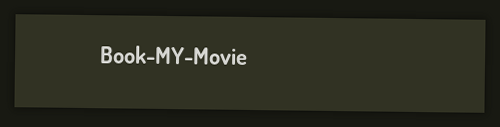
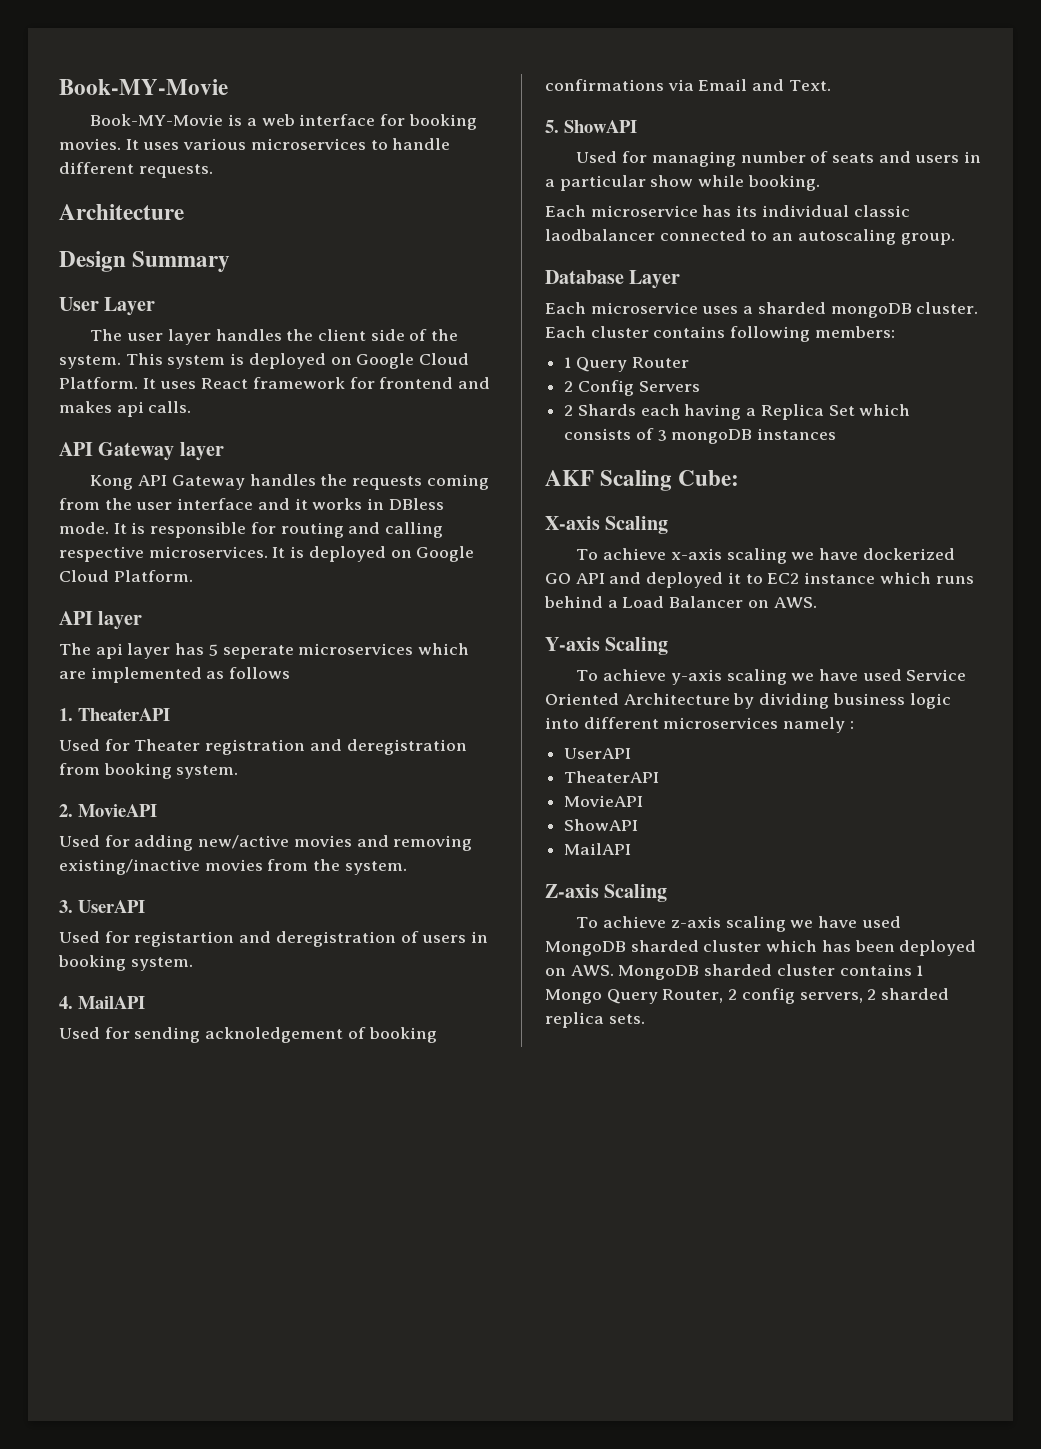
[99,45,248,65] Book-MY-Movie -> [59,79,228,95] [90,114,477,130] [59,138,451,150] [59,162,213,178] [59,204,184,220] [59,251,231,272] [59,297,156,316] [90,329,459,345] [59,353,470,369] [59,377,491,389] [59,401,192,417] [59,442,224,461] [90,474,489,490] [59,498,444,510] [59,522,444,538] [59,546,475,562] [59,570,193,582] [59,611,143,630] [59,643,470,659] [59,667,291,683] [59,708,170,721] [59,739,467,755] [59,763,239,779] [59,804,157,817] [59,835,473,851] [59,859,407,875] [59,900,145,913] [59,931,489,947] [58,955,193,971] [59,996,145,1009] [59,1027,437,1043] [545,79,831,91] [545,120,637,133] [576,151,982,167] [545,175,820,191] [545,205,910,217] [545,229,955,245] [545,270,681,289] [545,302,979,318] [545,326,895,342] [564,357,689,372] [564,380,700,396] [564,404,911,420] [564,428,837,444] [545,470,740,491] [545,516,669,534] [576,548,955,564] [545,572,974,588] [544,596,817,608] [545,637,669,655] [576,669,967,685] [545,693,951,709] [545,717,854,733] [564,748,632,759] [564,771,660,783] [564,795,644,807] [564,819,639,831] [564,843,632,855] [545,884,668,902] [576,916,901,932] [545,940,977,956] [545,964,924,980] [545,988,950,1004] [545,1012,645,1028] Book-MY-Movie // Book-MY-Movie is a web interface for booking movies. It uses various microservices to handle different requests. // Architecture // Design Summary // User Layer // The user layer handles the client side of the system. This system is deployed on Google Cloud Platform. It uses React framework for frontend and makes api calls. // API Gateway layer // Kong API Gateway handles the requests coming from the user interface and it works in DBless mode. It is responsible for routing and calling respective microservices. It is deployed on Google Cloud Platform. // API layer // The api layer has 5 seperate microservices which are implemented as follows // 1. TheaterAPI // Used for Theater registration and deregistration from booking system. // 2. MovieAPI // Used for adding new/active movies and removing existing/inactive movies from the system. // 3. UserAPI // Used for registartion and deregistration of users in booking system. // 4. MailAPI // Used for sending acknoledgement of booking confirmations via Email and Text. // 5. ShowAPI // Used for managing number of seats and users in a particular show while booking. // Each microservice has its individual classic laodbalancer connected to an autoscaling group. // Database Layer // Each microservice uses a sharded mongoDB cluster. Each cluster contains following members: // 1 Query Router // 2 Config Servers // 2 Shards each having a Replica Set which consists of 3 mongoDB instances // AKF Scaling Cube: // X-axis Scaling // To achieve x-axis scaling we have dockerized GO API and deployed it to EC2 instance which runs behind a Load Balancer on AWS. // Y-axis Scaling // To achieve y-axis scaling we have used Service Oriented Architecture by dividing business logic into different microservices namely : // UserAPI // TheaterAPI // MovieAPI // ShowAPI // MailAPI // Z-axis Scaling // To achieve z-axis scaling we have used MongoDB sharded cluster which has been deployed on AWS. MongoDB sharded cluster contains 1 Mongo Query Router, 2 config servers, 2 sharded replica sets.

